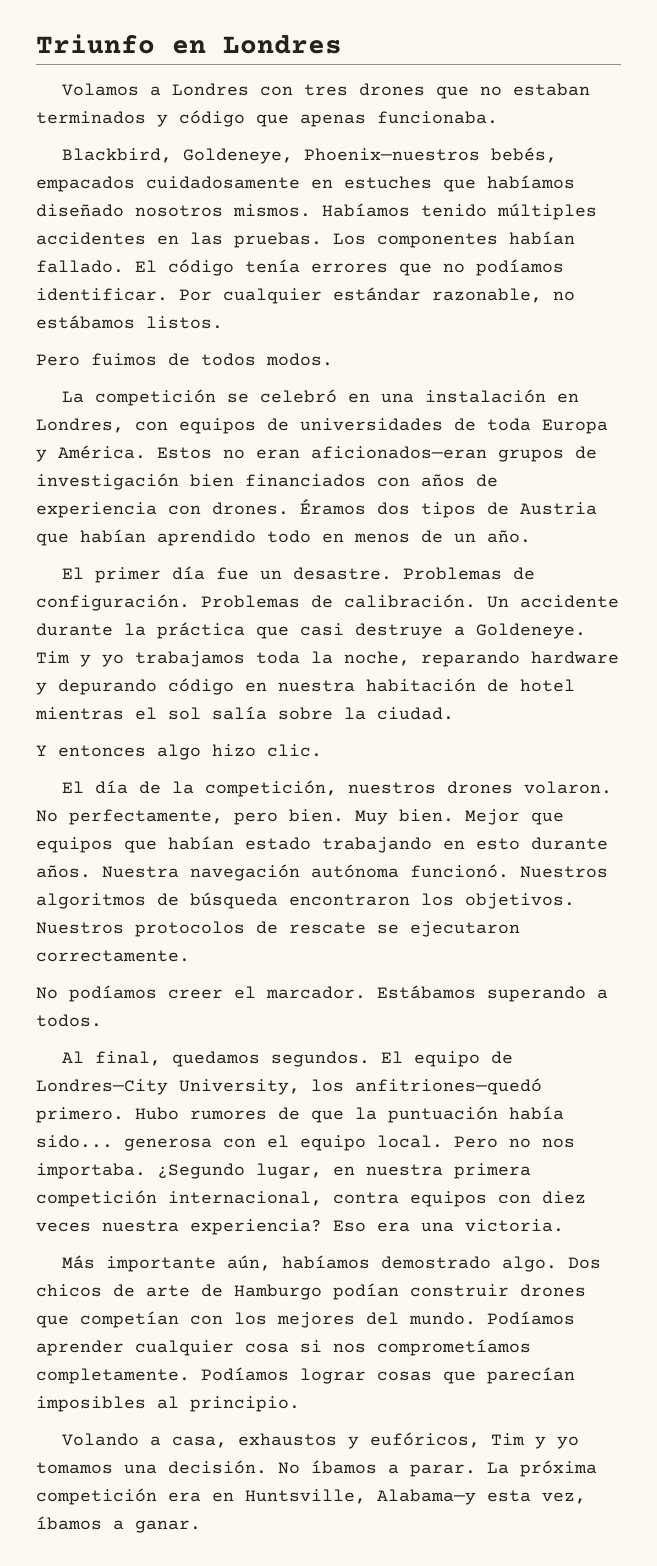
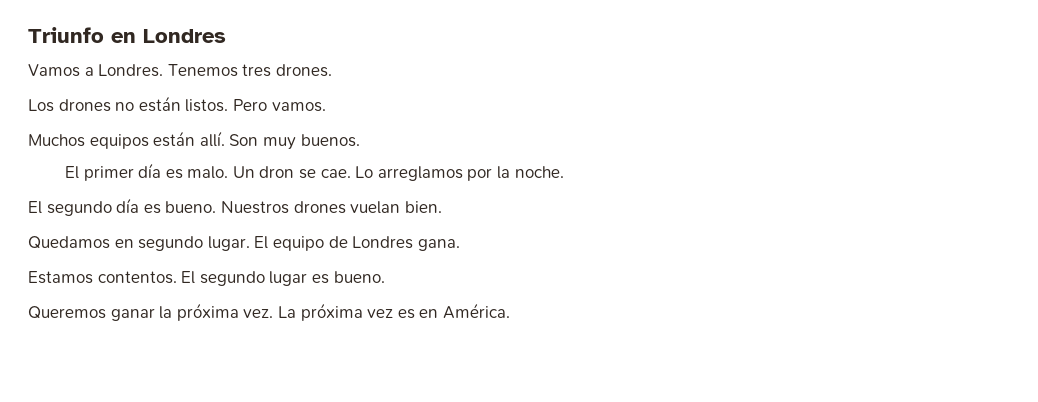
[61,83,590,99] [36,110,498,127] [61,147,557,164] [36,175,575,192] [36,203,597,220] [36,231,575,248] [36,259,564,276] [36,287,575,304] [36,315,223,329] [36,353,333,366] [61,389,579,406] [36,418,608,434] [36,445,597,462] [36,473,498,490] [36,499,597,518] [36,529,531,546] [61,566,535,583] [36,594,619,611] [36,622,586,639] [36,651,619,667] [36,678,575,695] [35,706,454,720] [36,744,322,760] [61,780,612,797] [36,809,564,825] [36,836,608,853] [36,864,608,881] [36,892,575,909] [36,921,520,937] [36,950,190,962] [36,985,608,1002] [36,1014,102,1027] [61,1051,513,1067] [36,1078,542,1095] [36,1106,564,1123] [36,1135,575,1151] [36,1163,531,1179] [36,1190,586,1207] [36,1219,564,1235] [61,1255,601,1272] [36,1283,586,1300] [36,1311,575,1328] [36,1339,531,1356] [36,1367,575,1384] [36,1396,300,1412] [61,1432,579,1449] [36,1460,597,1477] [36,1488,586,1505] [36,1516,201,1533] Volamos a Londres con tres drones que no estaban terminados y código que apenas funcionaba. // Blackbird, Goldeneye, Phoenix—nuestros bebés, empacados cuidadosamente en estuches que habíamos diseñado nosotros mismos. Habíamos tenido múltiples accidentes en las pruebas. Los componentes habían fallado. El código tenía errores que no podíamos identificar. Por cualquier estándar razonable, no estábamos listos. // Pero fuimos de todos modos. // La competición se celebró en una instalación en Londres, con equipos de universidades de toda Europa y América. Estos no eran aficionados—eran grupos de investigación bien financiados con años de experiencia con drones. Éramos dos tipos de Austria que habían aprendido todo en menos de un año. // El primer día fue un desastre. Problemas de configuración. Problemas de calibración. Un accidente durante la práctica que casi destruye a Goldeneye. Tim y yo trabajamos toda la noche, reparando hardware y depurando código en nuestra habitación de hotel mientras el sol salía sobre la ciudad. // Y entonces algo hizo clic. // El día de la competición, nuestros drones volaron. No perfectamente, pero bien. Muy bien. Mejor que equipos que habían estado trabajando en esto durante años. Nuestra navegación autónoma funcionó. Nuestros algoritmos de búsqueda encontraron los objetivos. Nuestros protocolos de rescate se ejecutaron correctamente. // No podíamos creer el marcador. Estábamos superando a todos. // Al final, quedamos segundos. El equipo de Londres—City University, los anfitriones—quedó primero. Hubo rumores de que la puntuación había sido... generosa con el equipo local. Pero no nos importaba. ¿Segundo lugar, en nuestra primera competición internacional, contra equipos con diez veces nuestra experiencia? Eso era una victoria. // Más importante aún, habíamos demostrado algo. Dos chicos de arte de Hamburgo podían construir drones que competían con los mejores del mundo. Podíamos aprender cualquier cosa si nos comprometíamos completamente. Podíamos lograr cosas que parecían imposibles al principio. // Volando a casa, exhaustos y eufóricos, Tim y yo tomamos una decisión. No íbamos a parar. La próxima competición era en Huntsville, Alabama—y esta vez, íbamos a ganar. -> [28,64,332,77] [28,96,326,112] [28,131,360,150] [64,163,564,181] [28,198,442,216] [28,236,460,251] [28,271,385,286] [28,303,510,321] Vamos a Londres. Tenemos tres drones. // Los drones no están listos. Pero vamos. // Muchos equipos están allí. Son muy buenos. // El primer día es malo. Un dron se cae. Lo arreglamos por la noche. // El segundo día es bueno. Nuestros drones vuelan bien. // Quedamos en segundo lugar. El equipo de Londres gana. // Estamos contentos. El segundo lugar es bueno. // Queremos ganar la próxima vez. La próxima vez es en América.

